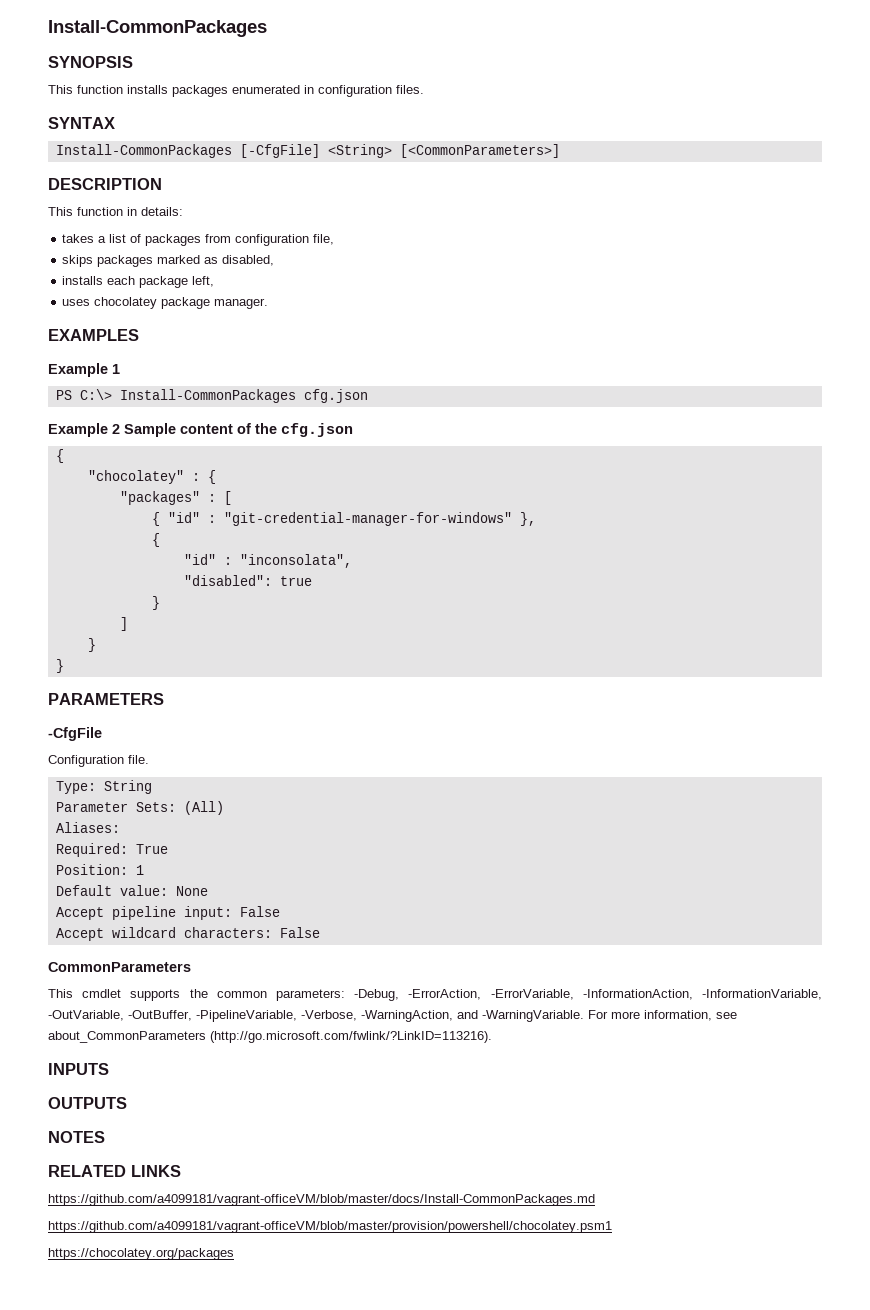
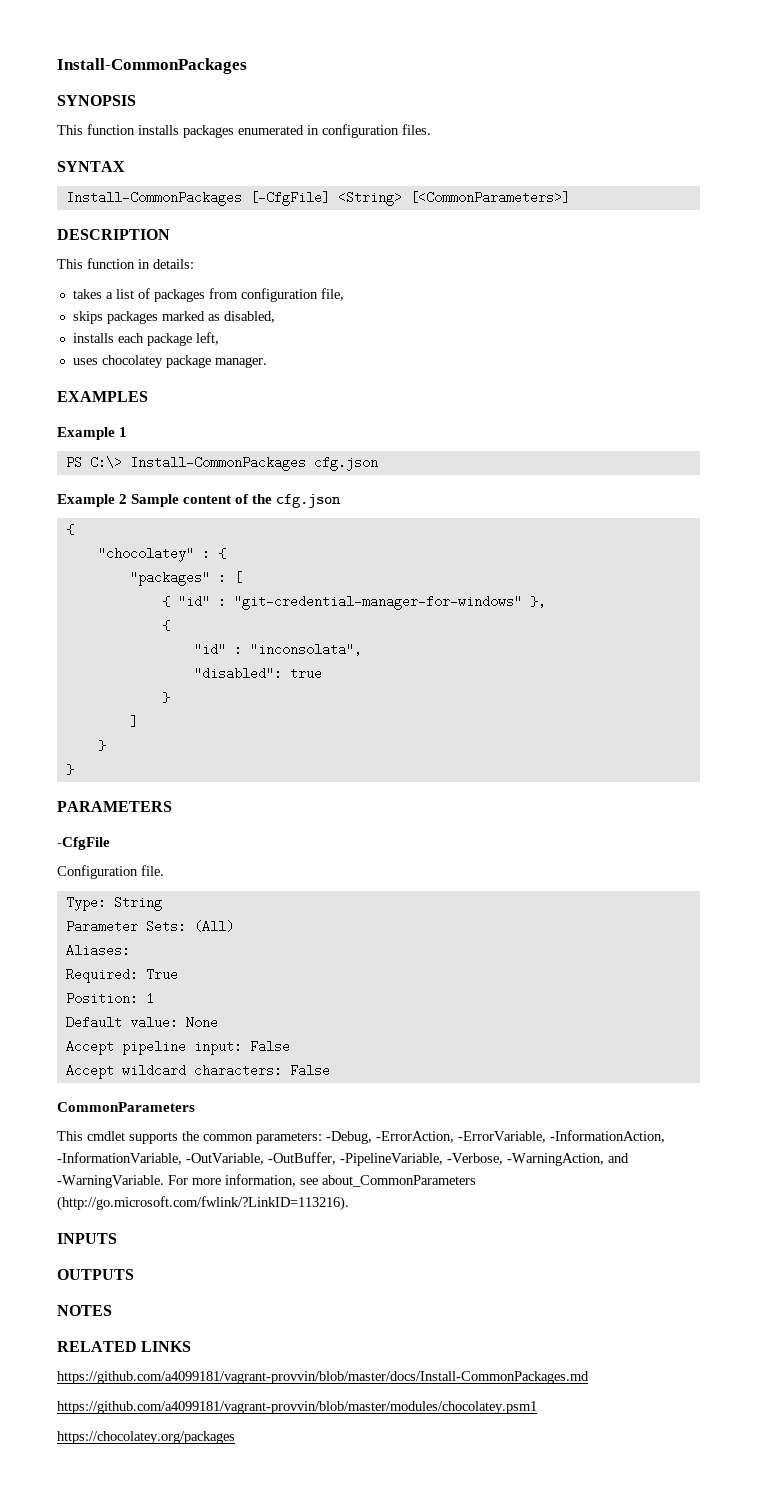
[48,1194,595,1206] [48,1221,612,1233] https://github.com/a4099181/vagrant-officeVM/blob/master/docs/Install-CommonPackages.md // https://github.com/a4099181/vagrant-officeVM/blob/master/provision/powershell/chocolatey.psm1 -> [57,1371,589,1384] [57,1401,537,1414] https://github.com/a4099181/vagrant-provvin/blob/master/docs/Install-CommonPackages.md // https://github.com/a4099181/vagrant-provvin/blob/master/modules/chocolatey.psm1

